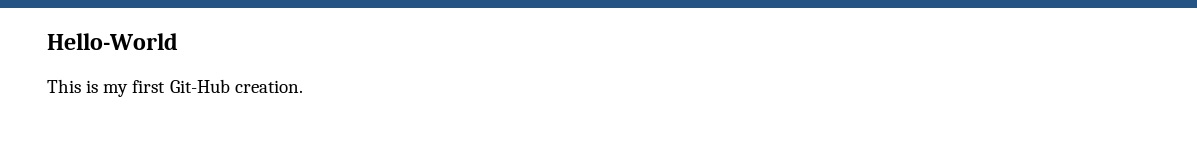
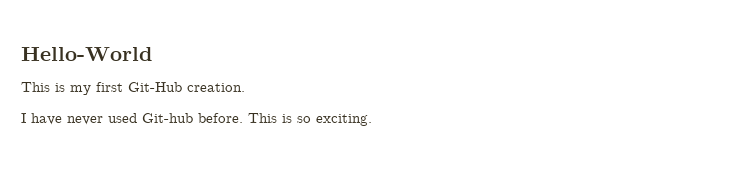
(303, 86) none -> [21,113,372,126] // I have never used Git-hub before. This is so exciting.

